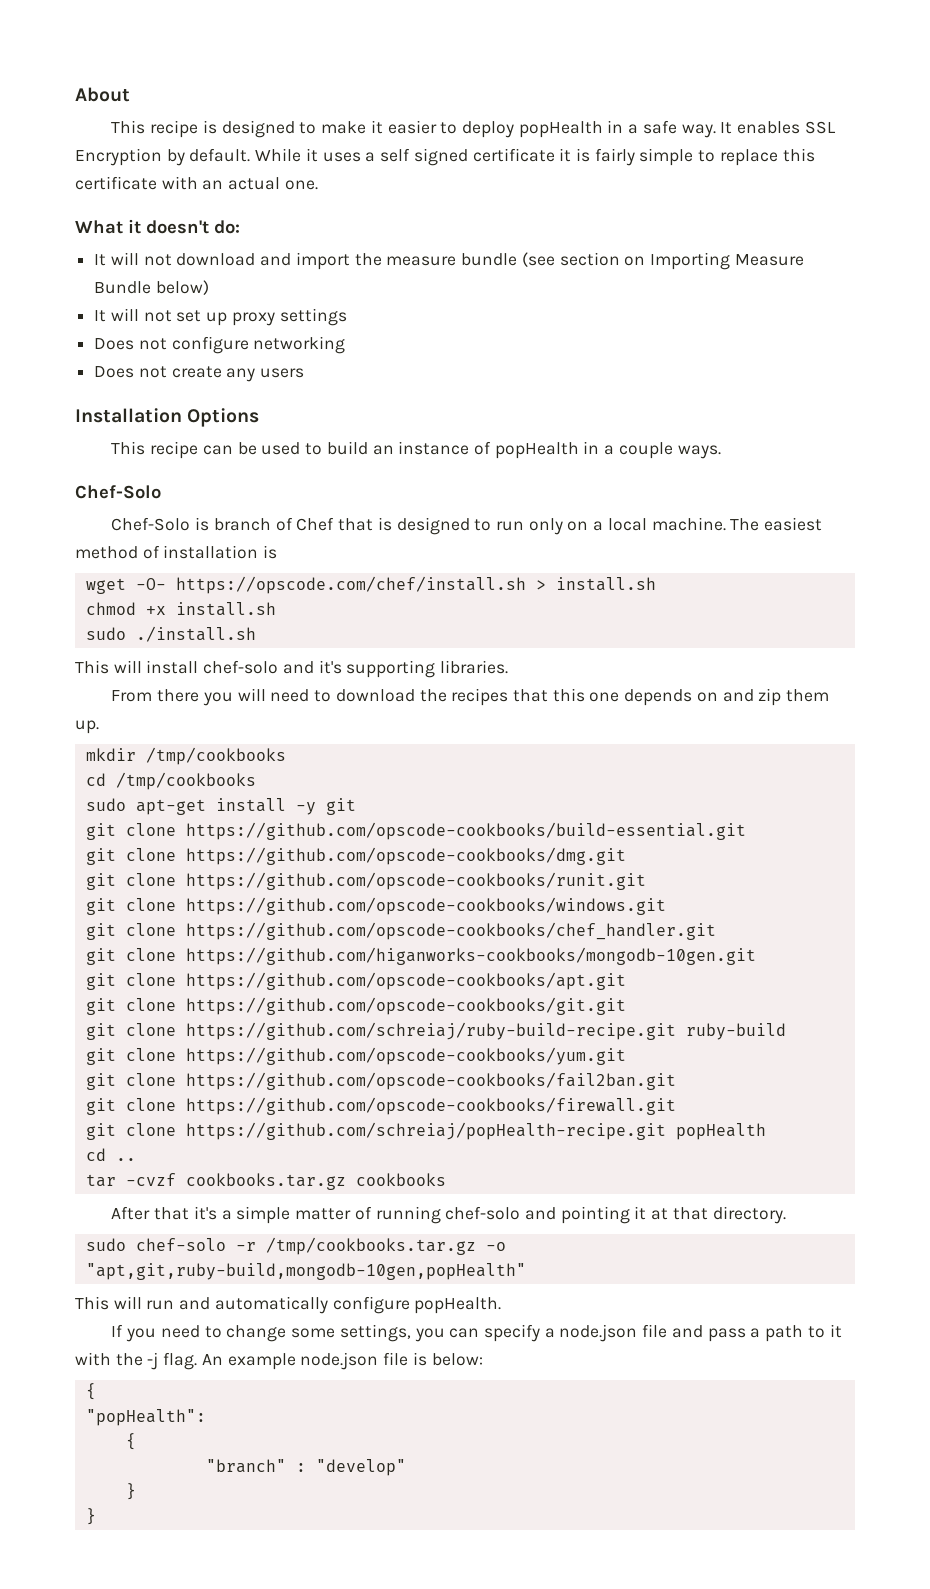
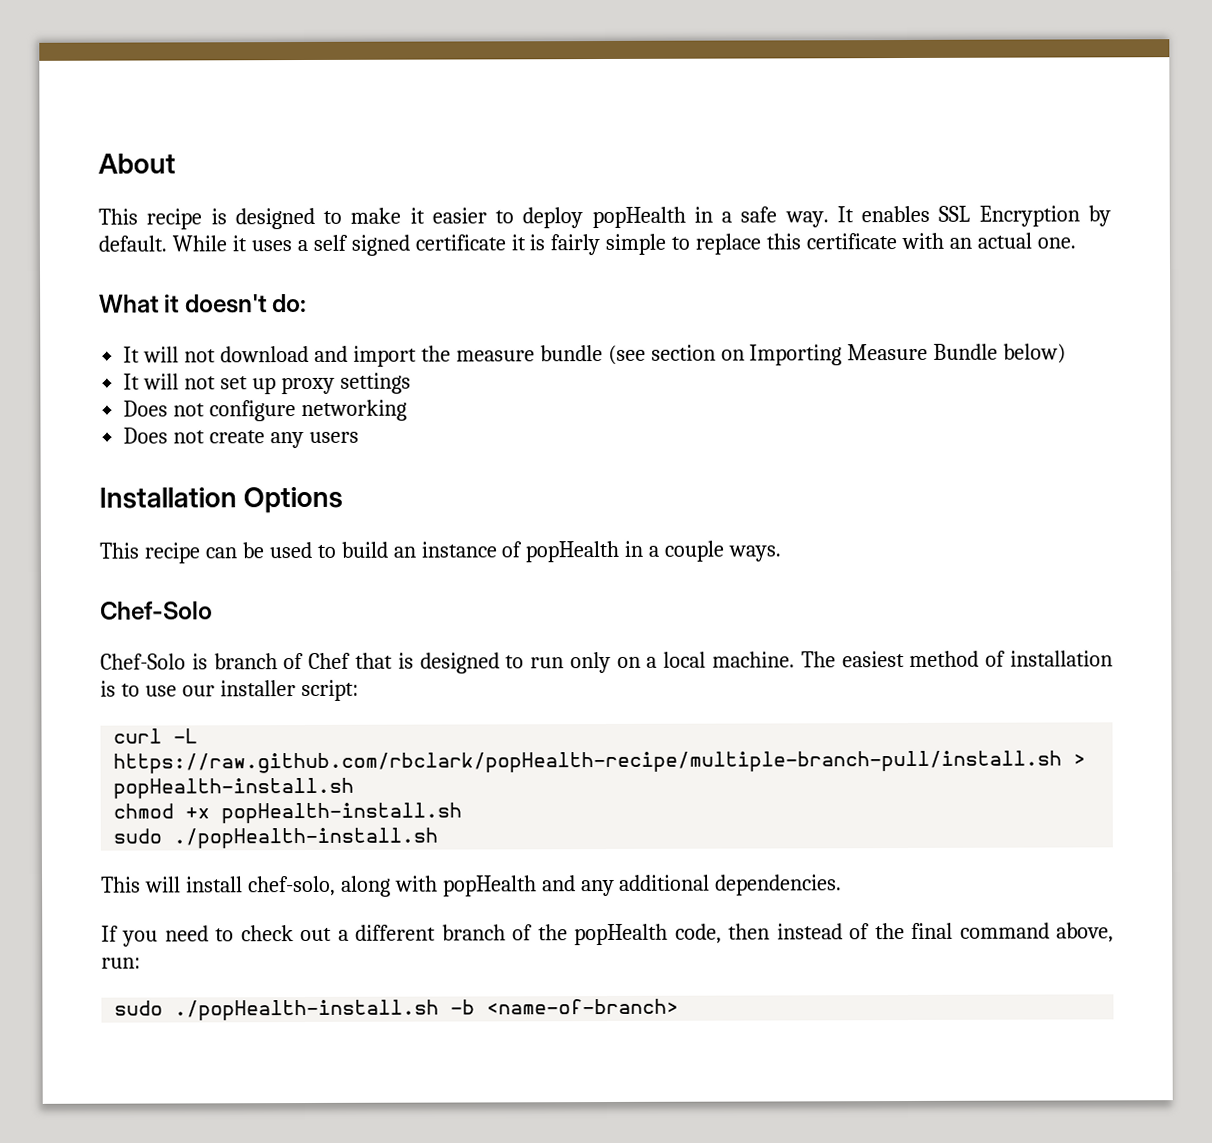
[85,576,656,594] // wget -O- https://opscode.com/chef/install.sh > install.sh -> [120,679,359,702] [113,728,199,744] [113,750,1087,774] [113,777,355,799] to use our installer script: // curl -L https://raw.github.com/rbclark/popHealth-recipe/multiple-branch-pull/install.sh > popHealth-install.sh
[175,602,276,616] [85,626,256,642] install.sh // sudo ./install.sh -> [221,802,463,824] [113,827,439,849] popHealth-install.sh // sudo ./popHealth-install.sh
[203,660,509,678] [111,688,830,706] [75,720,99,734] [85,747,286,765] [85,772,256,790] [85,798,356,815] [85,822,746,840] [85,847,626,865] [85,872,646,890] [85,897,666,915] [85,922,716,940] [85,947,756,965] [85,972,626,990] [85,997,626,1015] [85,1022,786,1040] [85,1047,626,1065] [85,1072,676,1090] [85,1097,676,1115] [85,1122,766,1140] [85,1148,136,1161] [85,1173,446,1190] [111,1206,786,1224] [85,1237,506,1255] [85,1263,526,1280] [75,1296,502,1314] [111,1324,842,1342] [75,1352,483,1370] [85,1383,96,1400] [85,1409,206,1426] [125,1433,136,1450] [205,1459,406,1476] [125,1483,136,1500] [85,1508,96,1525] chef-solo and it's supporting libraries. // From there you will need to download the recipes that this one depends on and zip them up. // mkdir /tmp/cookbooks // cd /tmp/cookbooks // sudo apt-get install -y git // git clone https://github.com/opscode-cookbooks/build-essential.git // git clone https://github.com/opscode-cookbooks/dmg.git // git clone https://github.com/opscode-cookbooks/runit.git // git clone https://github.com/opscode-cookbooks/windows.git // git clone https://github.com/opscode-cookbooks/chef_handler.git // git clone https://github.com/higanworks-cookbooks/mongodb-10gen.git // git clone https://github.com/opscode-cookbooks/apt.git // git clone https://github.com/opscode-cookbooks/git.git // git clone https://github.com/schreiaj/ruby-build-recipe.git ruby-build // git clone https://github.com/opscode-cookbooks/yum.git // git clone https://github.com/opscode-cookbooks/fail2ban.git // git clone https://github.com/opscode-cookbooks/firewall.git // git clone https://github.com/schreiaj/popHealth-recipe.git popHealth // cd .. // tar -cvzf cookbooks.tar.gz cookbooks // After that it's a simple matter of running chef-solo and pointing it at that directory. // sudo chef-solo -r /tmp/cookbooks.tar.gz -o "apt,git,ruby-build,mongodb-10gen,popHealth" // This will run and automatically configure popHealth. // If you need to change some settings, you can specify a node.json file and pass a path to it with the -j flag. An example node.json file is below: // { // "popHealth": // { // "branch" : "develop" // } // } -> [247,874,843,897] [101,922,1115,947] [101,957,141,969] [114,998,680,1021] chef-solo, along with popHealth and any additional dependencies. // If you need to check out a different branch of the popHealth code, then instead of the final command above, run: // sudo ./popHealth-install.sh -b <name-of-branch>

